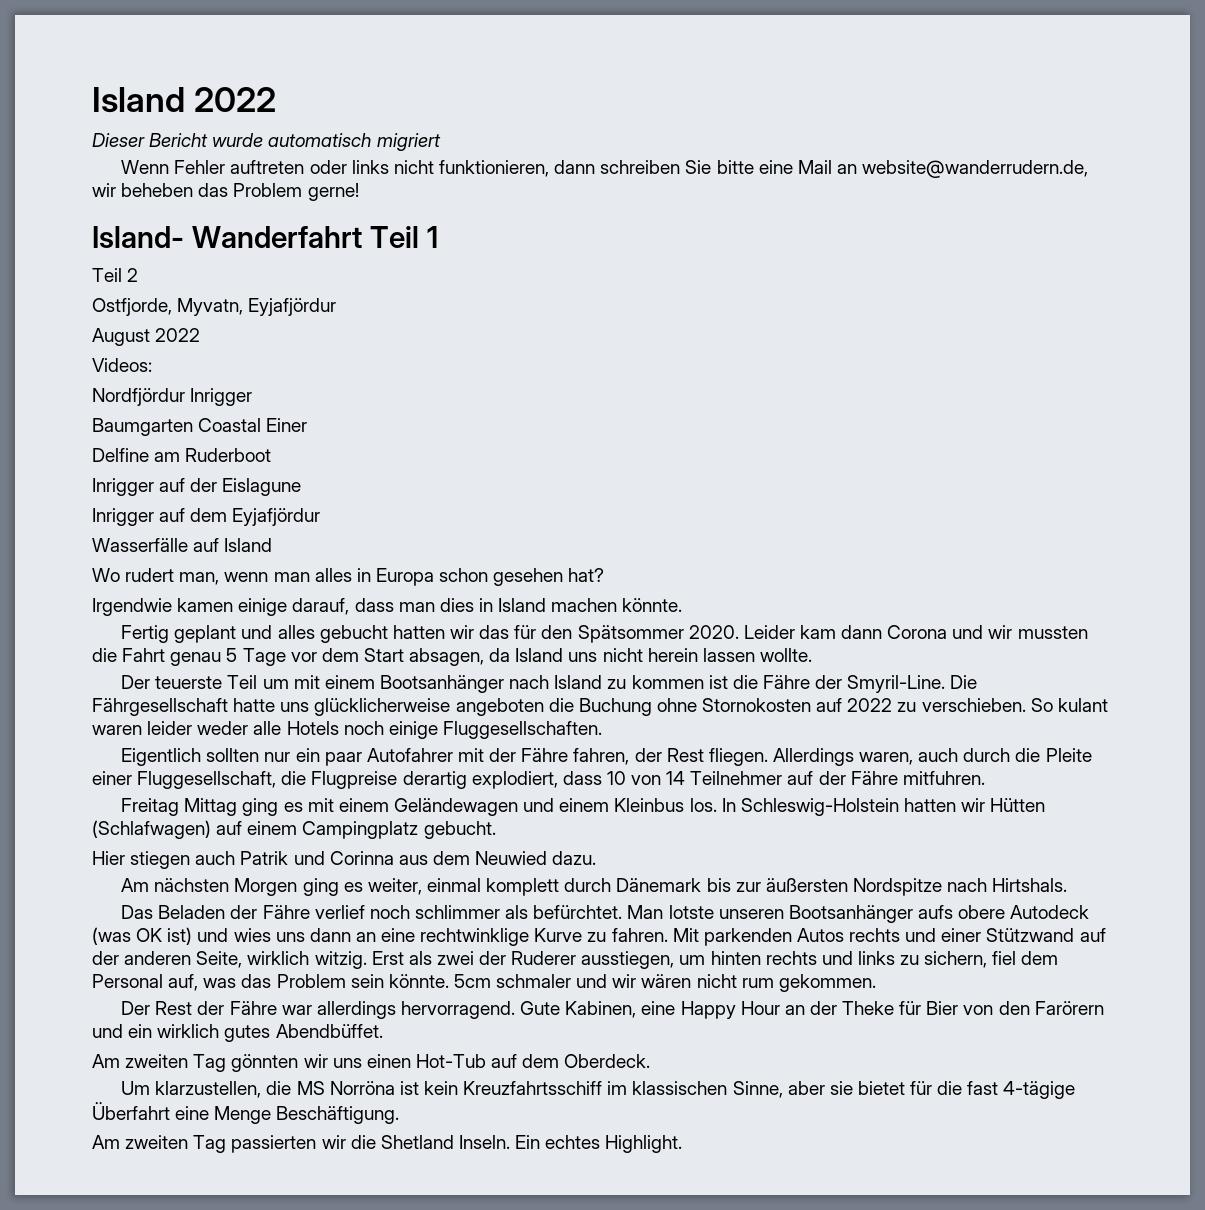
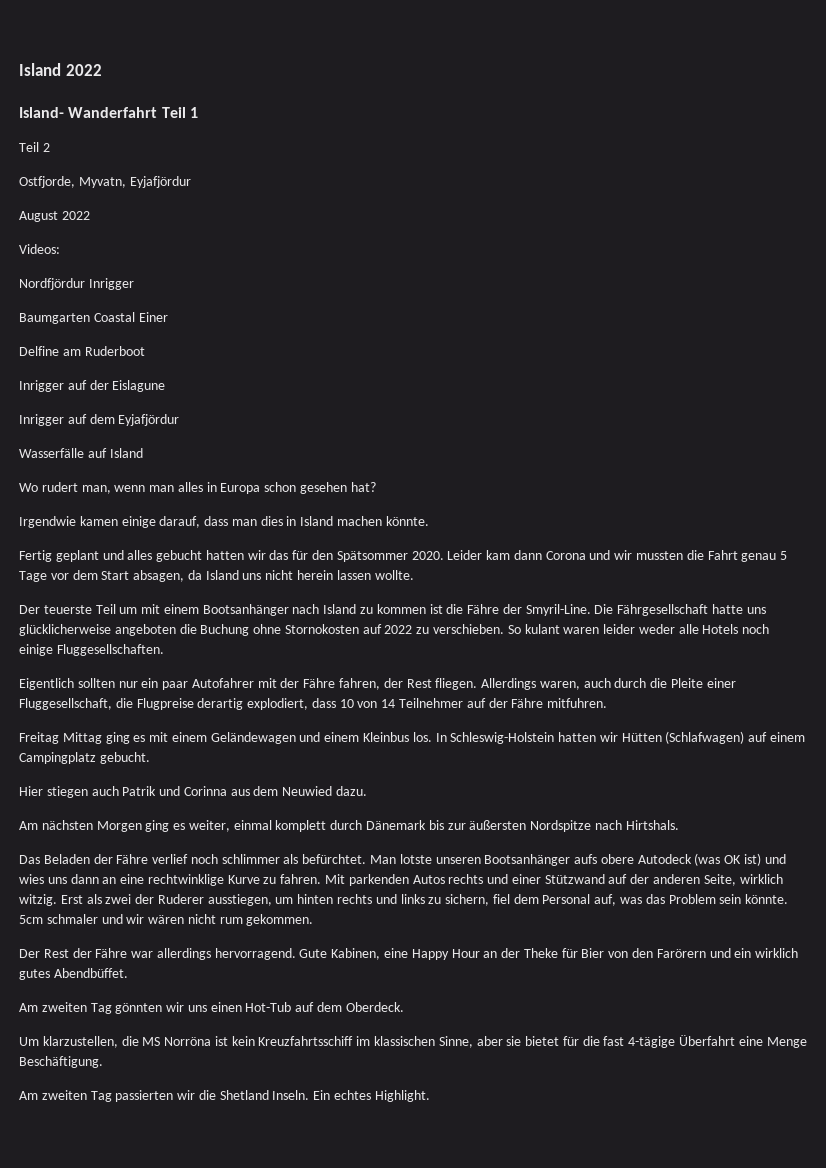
[92,133,441,151] [121,160,1089,178] [92,183,359,201] // Dieser Bericht wurde automatisch migriert // Wenn Fehler auftreten oder links nicht funktionieren, dann schreiben Sie bitte eine Mail an website@wanderrudern.de, wir beheben das Problem gerne! -> (102, 70) none

